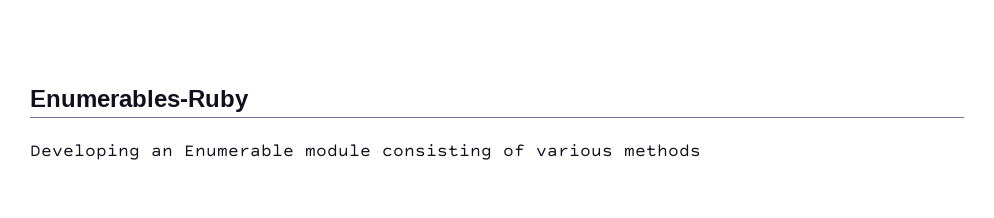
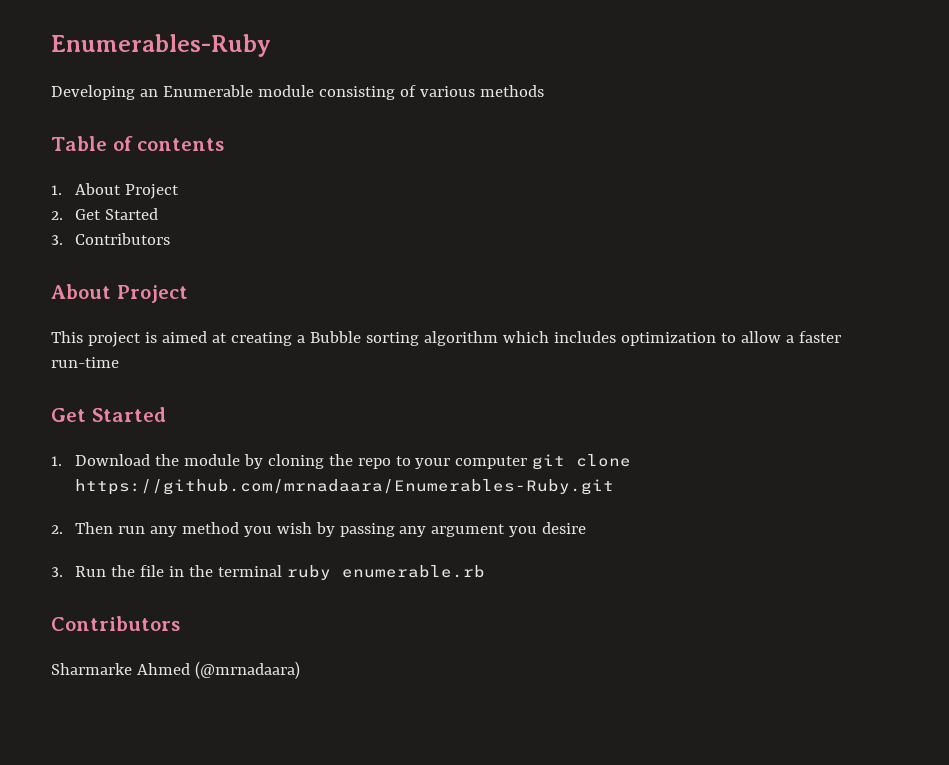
(701, 150) none -> [51,136,225,151] [51,183,179,199] [51,208,158,220] [51,233,170,245] [51,284,188,303] [51,331,841,347] [51,357,119,368] [51,407,166,422] [51,454,632,470] [74,479,614,495] [51,522,587,537] [51,565,485,580] [51,616,180,631] [51,661,300,679] // Table of contents // 1. About Project // 2. Get Started // 3. Contributors // About Project // This project is aimed at creating a Bubble sorting algorithm which includes optimization to allow a faster run-time // Get Started // 1. Download the module by cloning the repo to your computer git clone https://github.com/mrnadaara/Enumerables-Ruby.git // 2. Then run any method you wish by passing any argument you desire // 3. Run the file in the terminal ruby enumerable.rb // Contributors // Sharmarke Ahmed (@mrnadaara)

